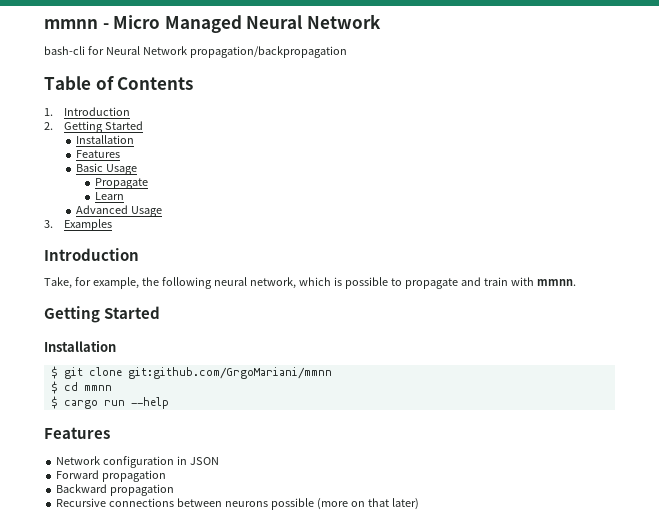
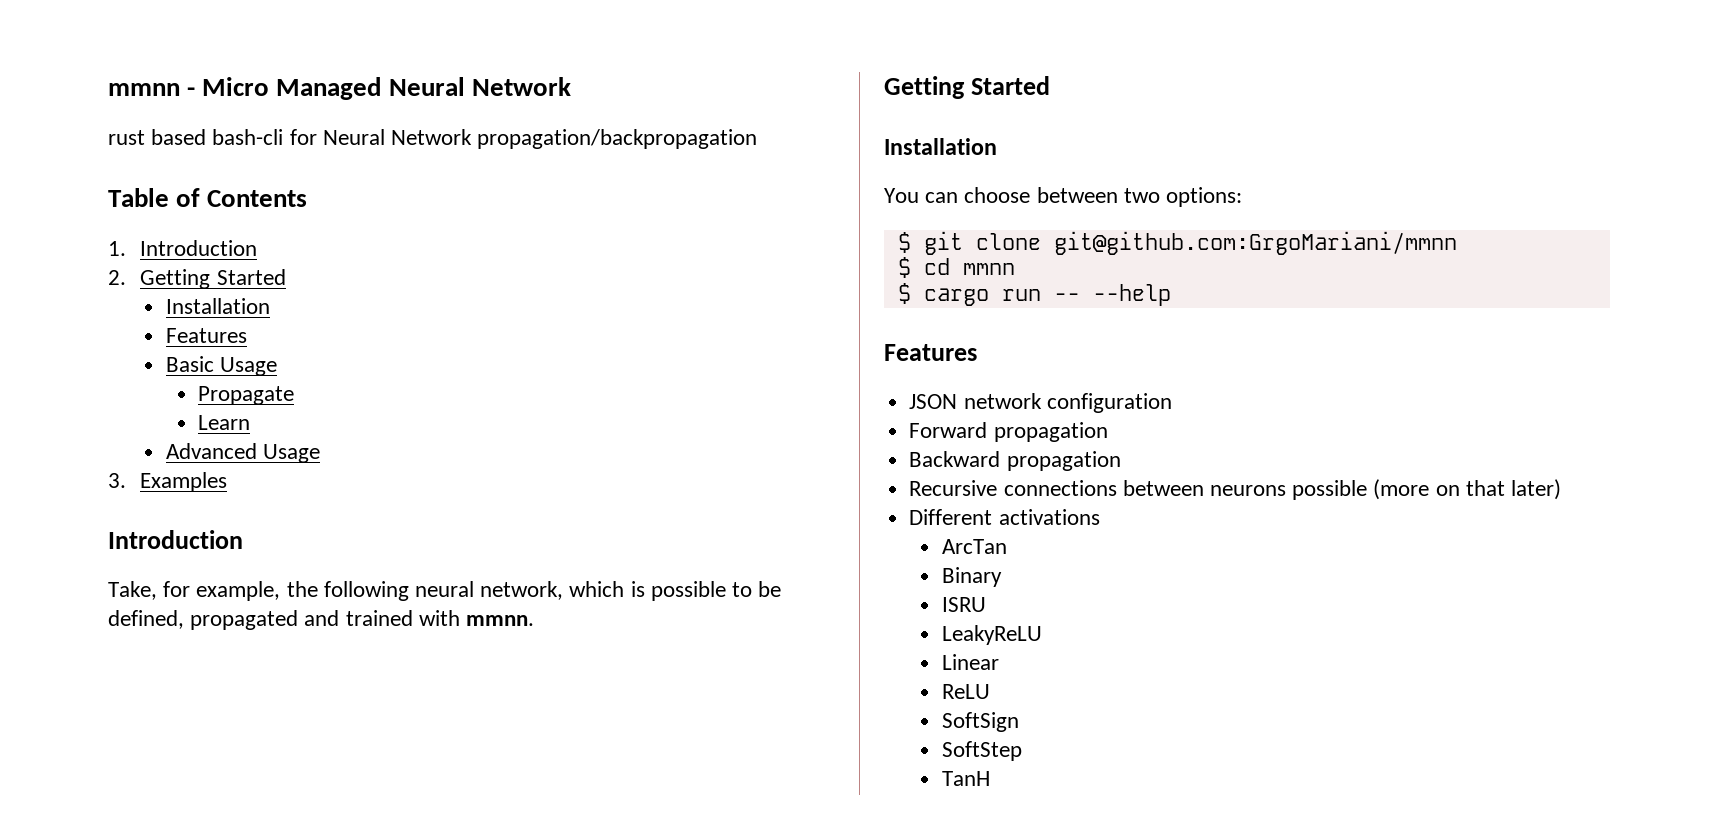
(381, 21) none -> [108,129,207,145] rust based
[404,277,508,289] propagate and train -> [758,581,782,597] [108,610,413,630] be defined, propagated and trained
(116, 346) none -> [884,187,1243,207] // You can choose between two options:
[127,367,332,379] git:github.com/GrgoMariani/mmnn -> [1053,231,1457,255] git@github.com:GrgoMariani/mmnn
(125, 403) none -> [1053,293,1080,301] --
[56,456,101,465] Network -> [909,393,1042,409] JSON network
[177,456,220,465] in JSON -> (1172, 403) none
(419, 504) none -> [909,509,1100,525] [941,539,1007,554] [941,567,1002,587] [941,597,986,612] [941,625,1042,645] [941,654,999,670] [941,684,990,699] [941,712,1019,732] [941,741,1022,761] [941,771,990,786] // Different activations // ArcTan // Binary // ISRU // LeakyReLU // Linear // ReLU // SoftSign // SoftStep // TanH

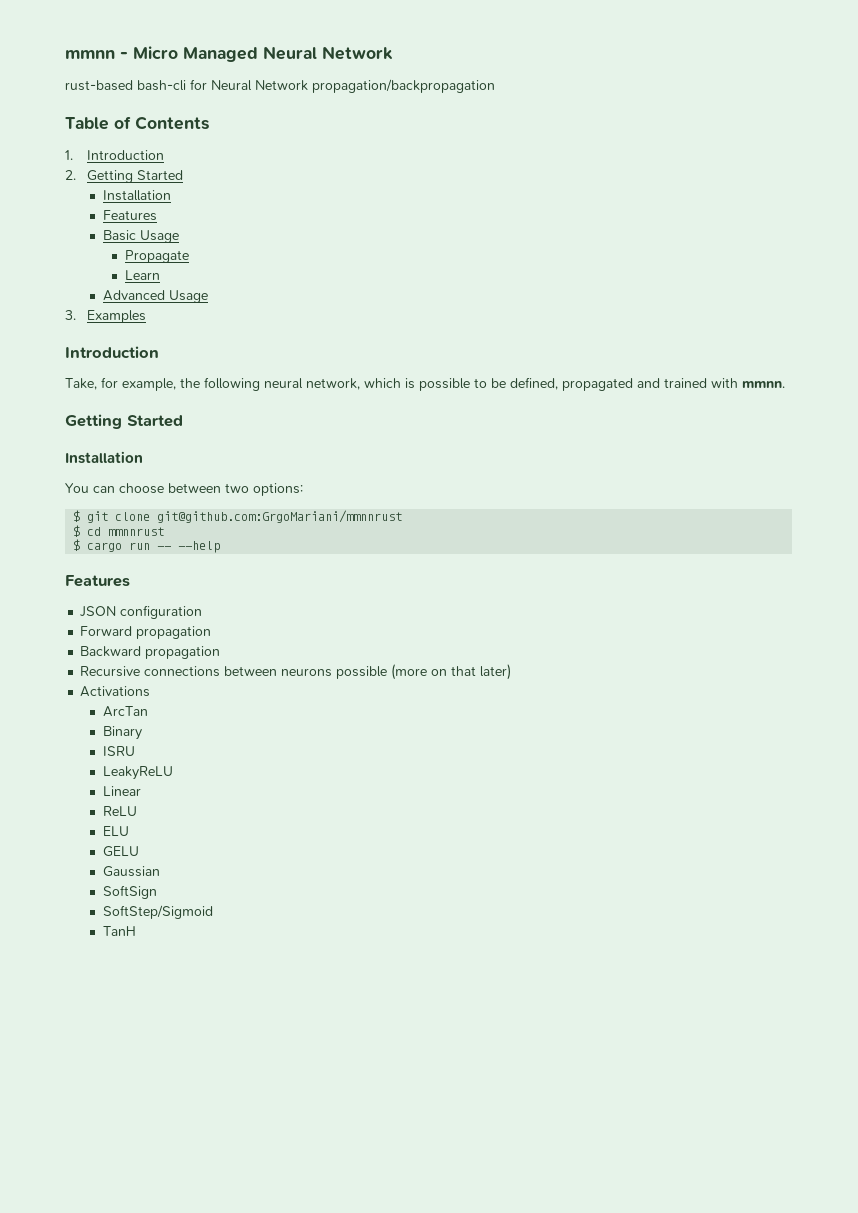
[108,129,207,145] rust based -> [65,80,133,91] rust-based
[1053,231,1457,255] git@github.com:GrgoMariani/mmnn -> [157,510,403,523] git@github.com:GrgoMariani/mmnnrust
[962,263,1015,275] mmnn -> [108,527,165,536] mmnnrust
[963,393,1042,409] network -> (117, 611) none
[909,509,1100,525] Different activations -> [80,686,151,697] Activations
(990, 691) none -> [102,826,129,836] [102,846,139,857] [102,866,160,877] // ELU // GELU // Gaussian
[941,741,1022,761] SoftStep -> [102,905,213,919] SoftStep/Sigmoid

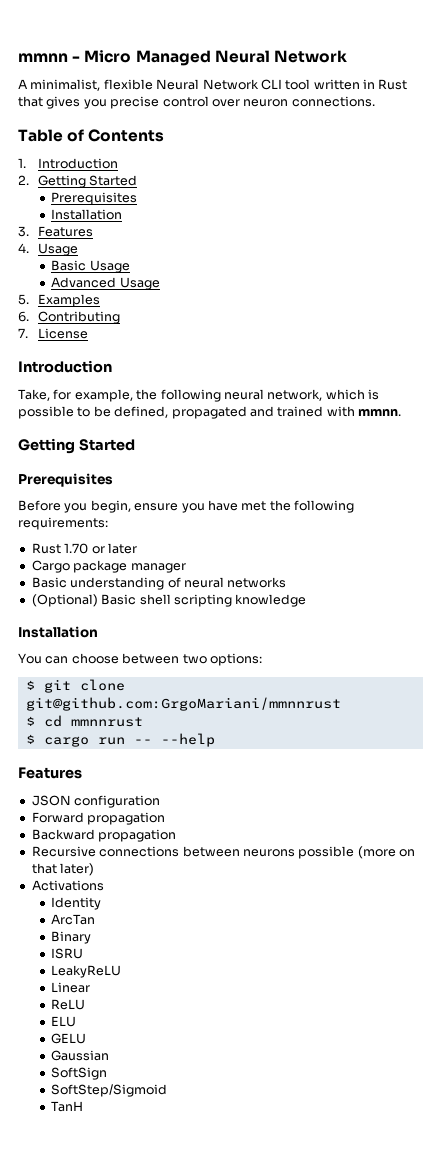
[65,79,495,93] rust-based bash-cli for Neural Network propagation/backpropagation -> [18,79,408,91] [18,96,375,109] A minimalist, flexible Neural Network CLI tool written in Rust that gives you precise control over neuron connections.
[102,190,171,201] [102,210,157,221] // Installation // Features -> [51,192,138,205] [51,209,123,220] [18,226,93,237] [18,243,78,256] // Prerequisites // Installation // 3. Features // 4. Usage
[125,250,190,263] [125,270,161,280] // Propagate // Learn -> (130, 266) none
[65,310,76,320] 3. -> [18,294,29,305] 5.
(147, 316) none -> [18,311,120,324] [18,328,88,339] // 6. Contributing // 7. License
(183, 421) none -> [18,473,113,487] [18,500,354,513] [18,517,108,530] [31,543,137,554] [31,560,186,573] [31,577,287,590] [31,594,307,607] // Prerequisites // Before you begin, ensure you have met the following requirements: // Rust 1.70 or later // Cargo package manager // Basic understanding of neural networks // (Optional) Basic shell scripting knowledge
(151, 691) none -> [51,897,102,910] // Identity

